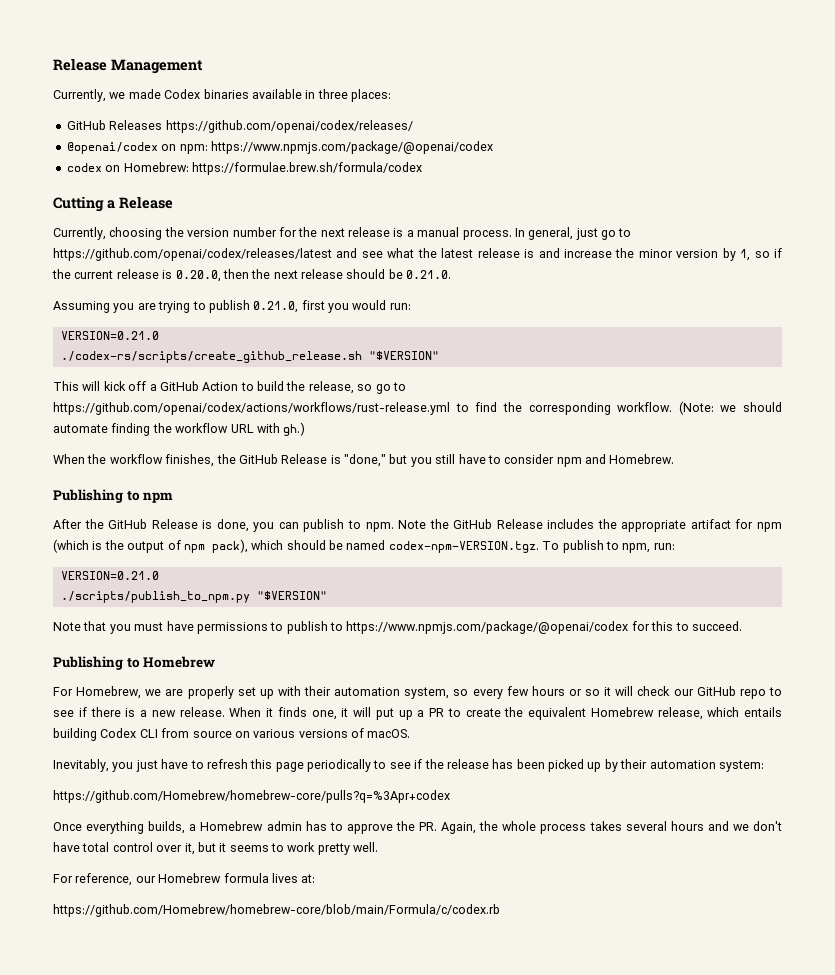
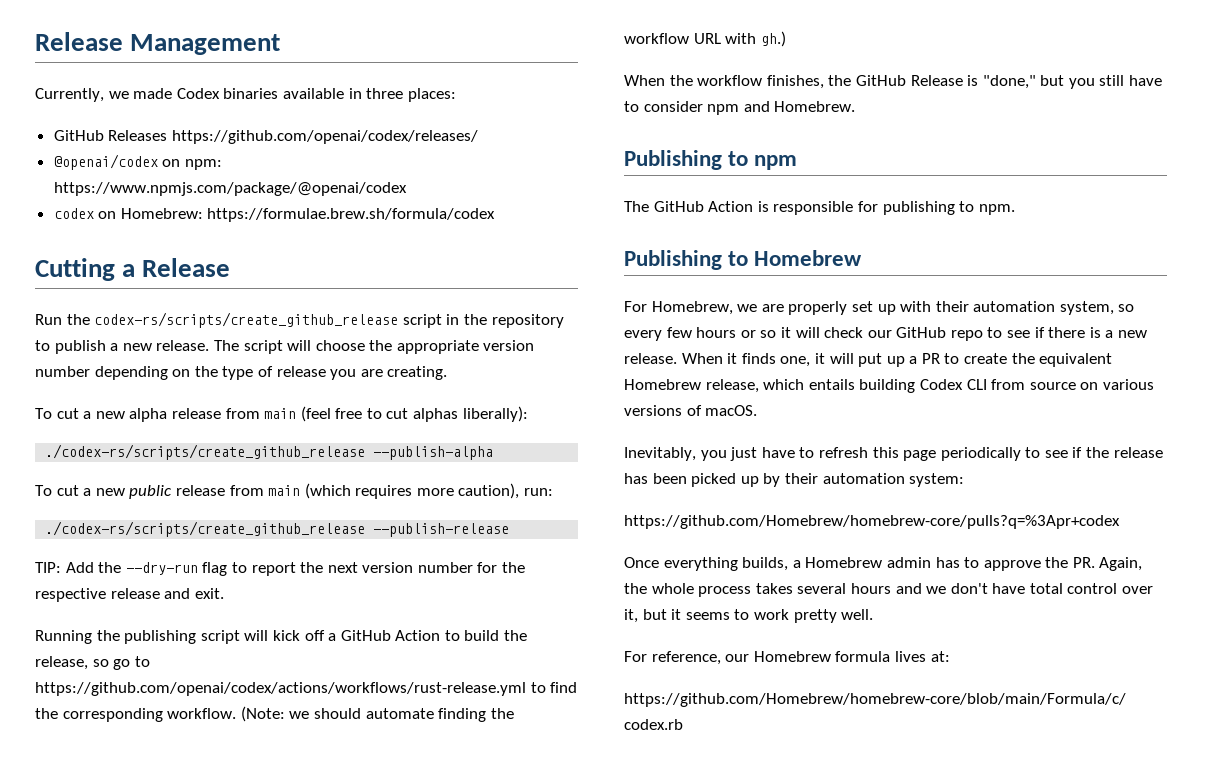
[53,227,632,240] [53,248,782,261] [52,269,452,282] [53,300,411,313] [60,331,159,340] [60,351,439,363] [53,381,79,391] Currently, choosing the version number for the next release is a manual process. In general, just go to https://github.com/openai/codex/releases/latest and see what the latest release is and increase the minor version by 1, so if the current release is 0.20.0, then the next release should be 0.21.0. // Assuming you are trying to publish 0.21.0, first you would run: // VERSION=0.21.0 // ./codex-rs/scripts/create_github_release.sh "$VERSION" // This -> [35,312,564,328] [35,340,535,354] [35,366,448,380] [35,406,528,422] [45,444,494,460] [35,483,554,499] [45,521,510,537] [35,562,526,576] [35,588,224,602] [35,630,240,644] Run the codex-rs/scripts/create_github_release script in the repository to publish a new release. The script will choose the appropriate version number depending on the type of release you are creating. // To cut a new alpha release from main (feel free to cut alphas liberally): // ./codex-rs/scripts/create_github_release --publish-alpha // To cut a new public release from main (which requires more caution), run: // ./codex-rs/scripts/create_github_release --publish-release // TIP: Add the --dry-run flag to report the next version number for the respective release and exit. // Running the publishing script
[53,519,782,532] [53,539,675,553] [60,571,159,580] [60,591,327,603] [53,621,742,634] After the GitHub Release is done, you can publish to npm. Note the GitHub Release includes the appropriate artifact for npm (which is the output of npm pack), which should be named codex-npm-VERSION.tgz. To publish to npm, run: // VERSION=0.21.0 // ./scripts/publish_to_npm.py "$VERSION" // Note that you must have permissions to publish to https://www.npmjs.com/package/@openai/codex for this to succeed. -> [624,201,1015,215] The GitHub Action is responsible for publishing to npm.

